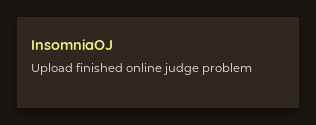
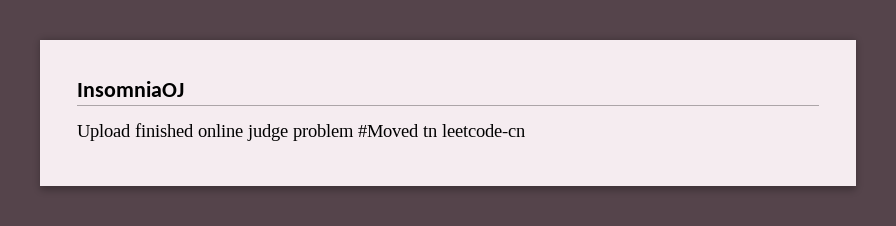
(253, 69) none -> [358,124,525,137] #Moved tn leetcode-cn

